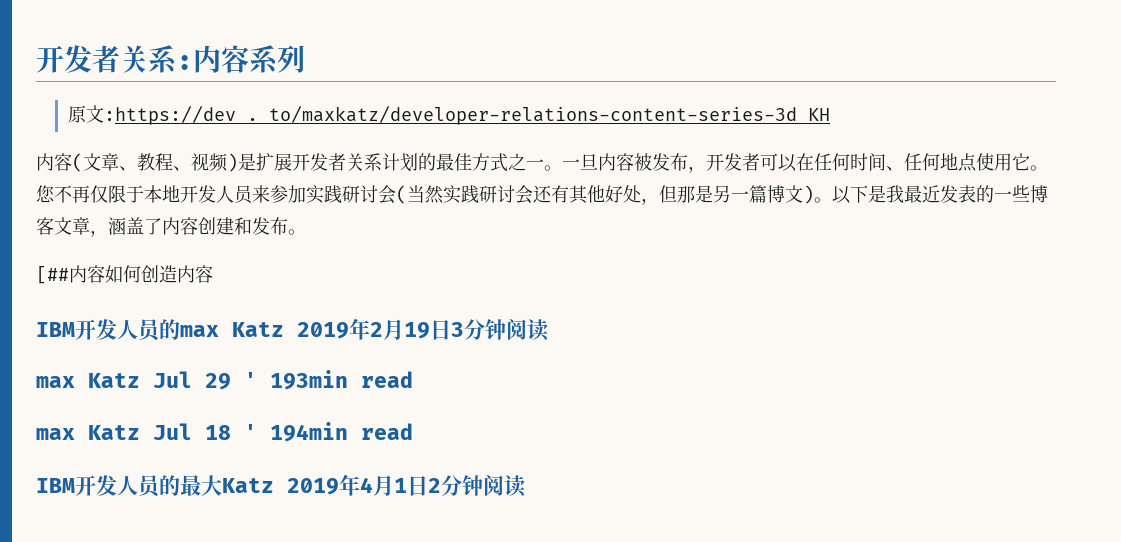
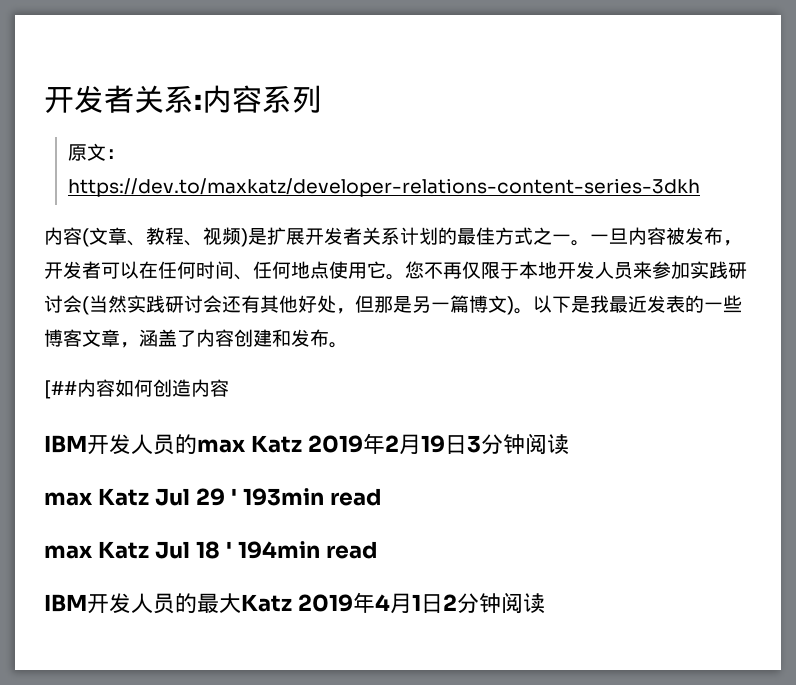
[103,106,830,125] :https://dev . to/maxkatz/developer-relations-content-series-3d KH -> [105,149,125,159] [67,178,700,197] ：https://dev.to/maxkatz/developer-relations-content-series-3dkh

